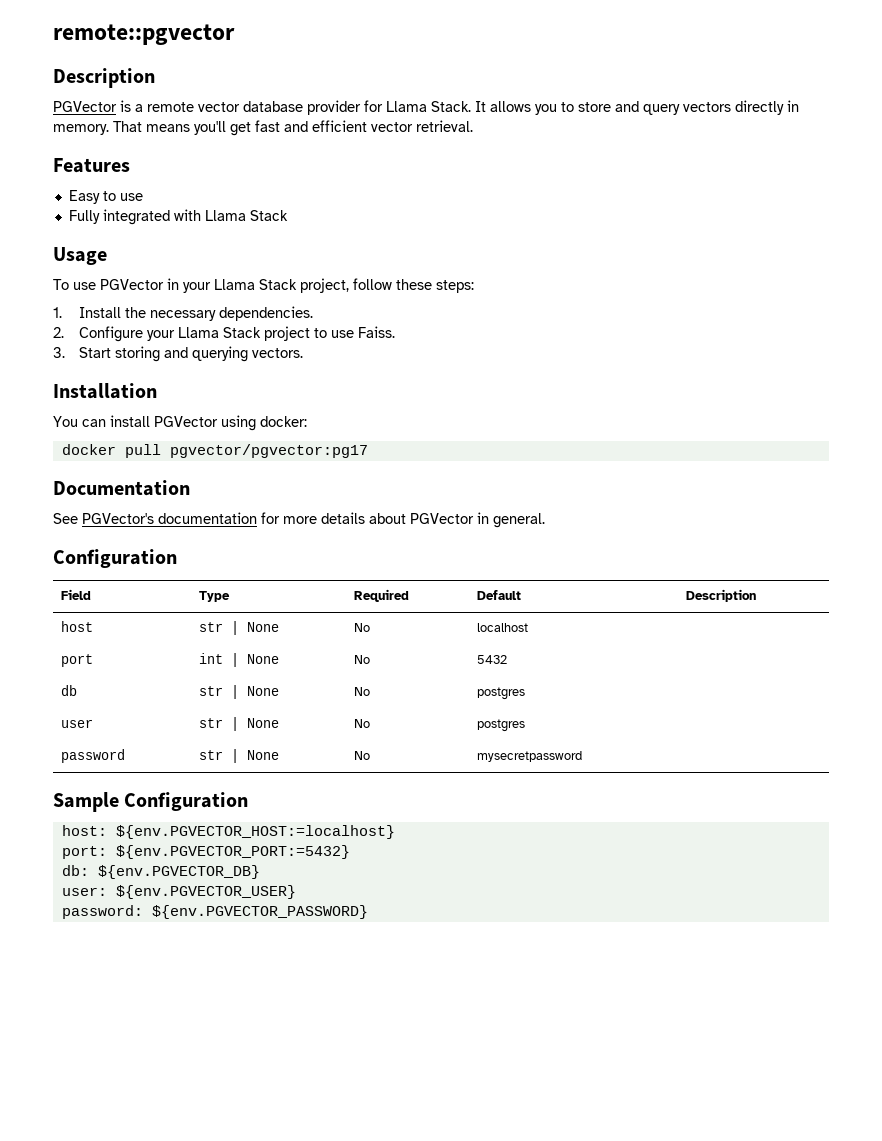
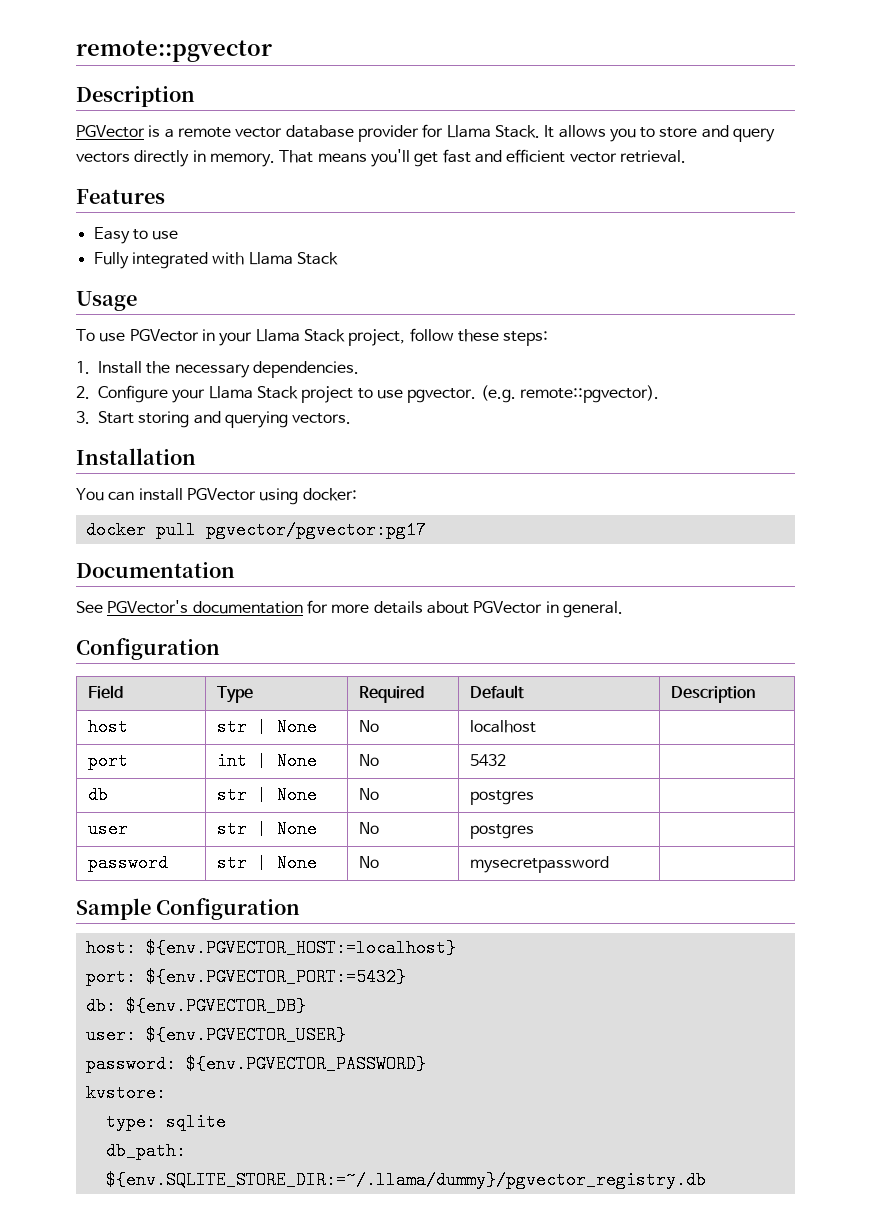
[357,326,395,338] Faiss. -> [407,385,659,403] pgvector. (e.g. remote::pgvector).
(368, 912) none -> [85,1084,166,1102] [105,1113,226,1131] [105,1142,186,1160] [105,1171,706,1189] // kvstore: // type: sqlite // db_path: ${env.SQLITE_STORE_DIR:=~/.llama/dummy}/pgvector_registry.db

